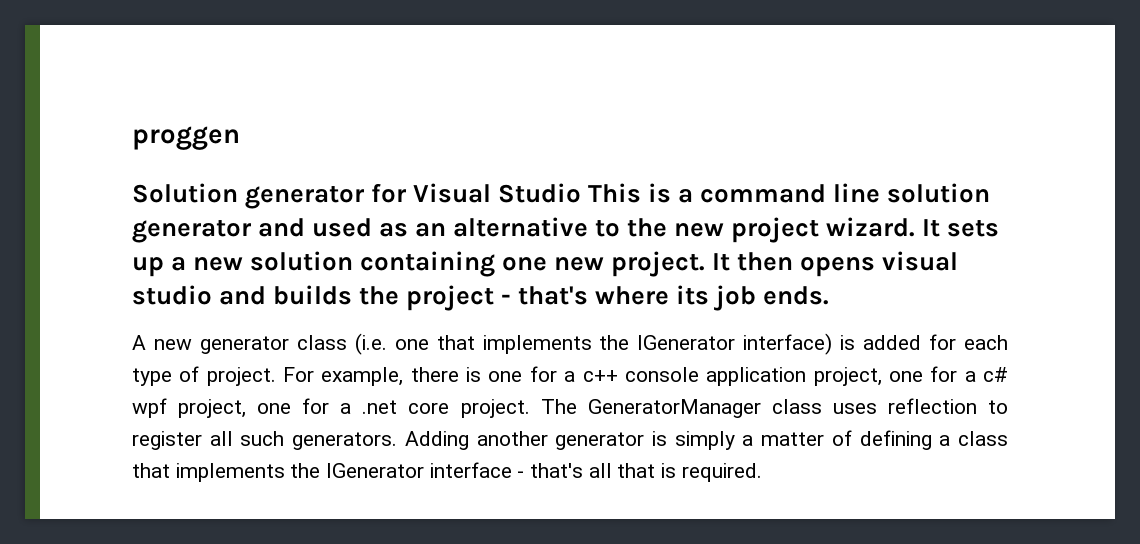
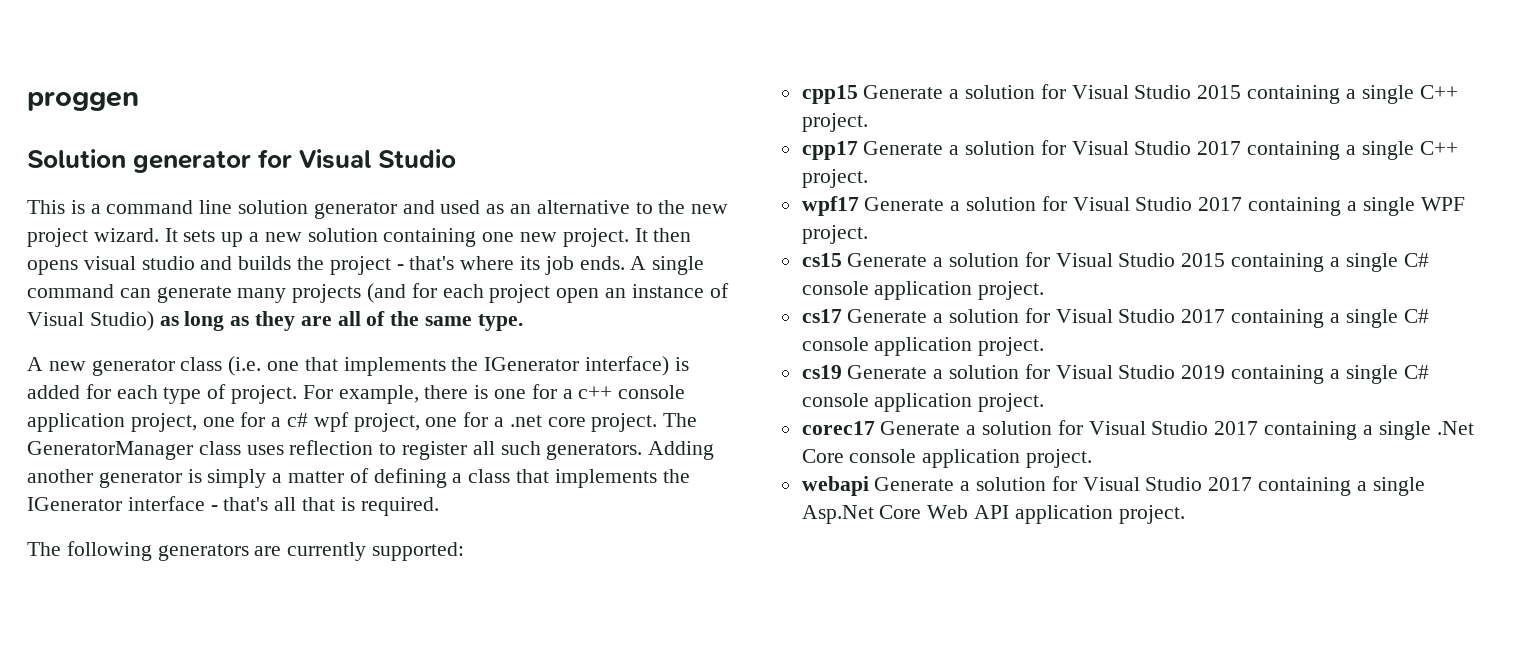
(582, 193) none -> (457, 158) //
(830, 295) none -> [630,256,705,275] [27,283,729,303] [27,311,523,331] A single command can generate many projects (and for each project open an instance of Visual Studio) as long as they are all of the same type.
(762, 472) none -> [27,541,465,561] [801,84,1458,104] [801,113,868,132] [801,140,1458,160] [801,169,868,188] [801,196,1465,216] [801,225,868,244] [801,252,1429,272] [801,281,1045,300] [801,308,1429,328] [801,337,1045,356] [801,364,1429,384] [801,393,1045,412] [801,420,1474,440] [801,449,1093,468] [801,476,1425,496] [801,505,1185,524] // The following generators are currently supported: // cpp15 Generate a solution for Visual Studio 2015 containing a single C++ project. // cpp17 Generate a solution for Visual Studio 2017 containing a single C++ project. // wpf17 Generate a solution for Visual Studio 2017 containing a single WPF project. // cs15 Generate a solution for Visual Studio 2015 containing a single C# console application project. // cs17 Generate a solution for Visual Studio 2017 containing a single C# console application project. // cs19 Generate a solution for Visual Studio 2019 containing a single C# console application project. // corec17 Generate a solution for Visual Studio 2017 containing a single .Net Core console application project. // webapi Generate a solution for Visual Studio 2017 containing a single Asp.Net Core Web API application project.

